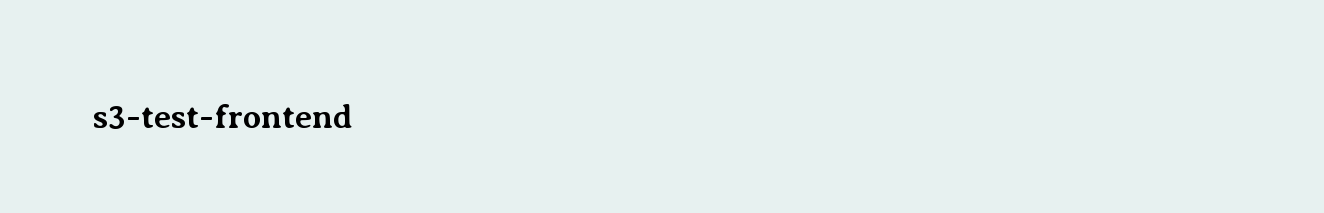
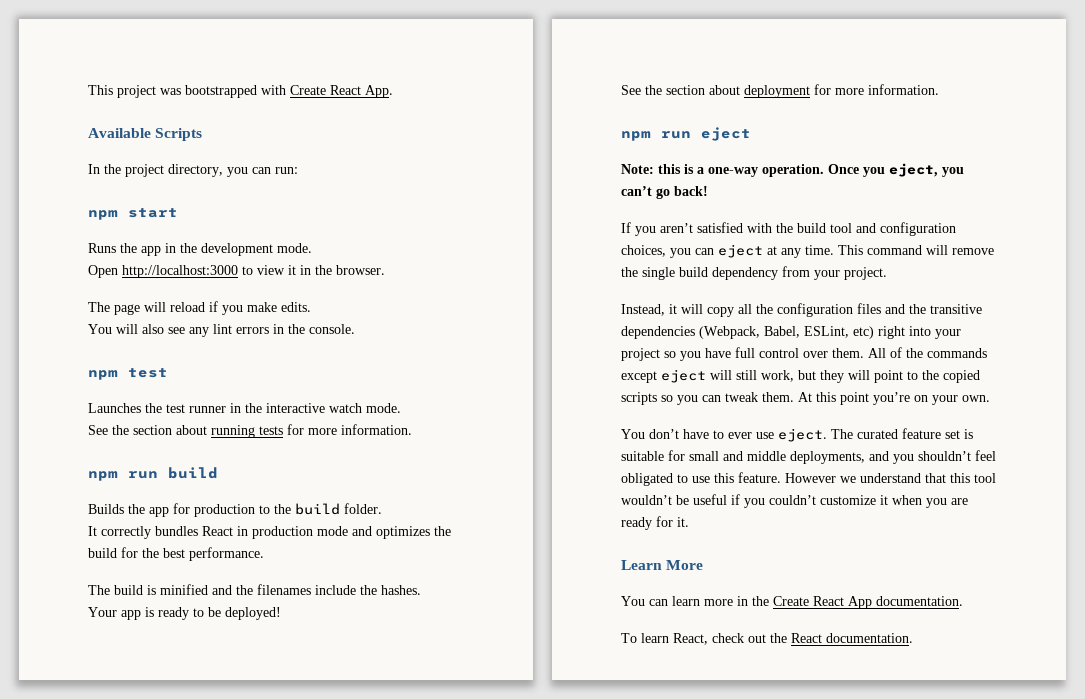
[93,104,353,129] s3-test-frontend -> [88,85,393,98] [88,128,203,141] [88,164,298,177] [88,208,178,220] [88,243,312,256] [88,265,385,278] [88,301,311,315] [88,324,355,337] [88,368,168,380] [88,403,401,413] [88,424,412,438] [88,467,218,481] [88,503,382,517] [88,526,451,539] [88,547,264,561] [88,584,421,595] [88,607,281,620] [621,84,939,98] [621,127,751,141] [621,163,964,177] [621,186,708,199] [621,222,956,236] [621,244,994,258] [621,266,887,280] [621,303,982,317] [621,326,961,339] [621,347,987,361] [621,369,980,383] [621,392,990,405] [621,428,973,442] [621,450,996,464] [621,472,996,486] [621,494,968,508] [621,516,689,530] [621,560,704,570] [621,596,963,609] [621,633,913,645] This project was bootstrapped with Create React App. // Available Scripts // In the project directory, you can run: // npm start // Runs the app in the development mode. // Open http://localhost:3000 to view it in the browser. // The page will reload if you make edits. // You will also see any lint errors in the console. // npm test // Launches the test runner in the interactive watch mode. // See the section about running tests for more information. // npm run build // Builds the app for production to the build folder. // It correctly bundles React in production mode and optimizes the build for the best performance. // The build is minified and the filenames include the hashes. // Your app is ready to be deployed! // See the section about deployment for more information. // npm run eject // Note: this is a one-way operation. Once you eject, you can’t go back! // If you aren’t satisfied with the build tool and configuration choices, you can eject at any time. This command will remove the single build dependency from your project. // Instead, it will copy all the configuration files and the transitive dependencies (Webpack, Babel, ESLint, etc) right into your project so you have full control over them. All of the commands except eject will still work, but they will point to the copied scripts so you can tweak them. At this point you’re on your own. // You don’t have to ever use eject. The curated feature set is suitable for small and middle deployments, and you shouldn’t feel obligated to use this feature. However we understand that this tool wouldn’t be useful if you couldn’t customize it when you are ready for it. // Learn More // You can learn more in the Create React App documentation. // To learn React, check out the React documentation.

